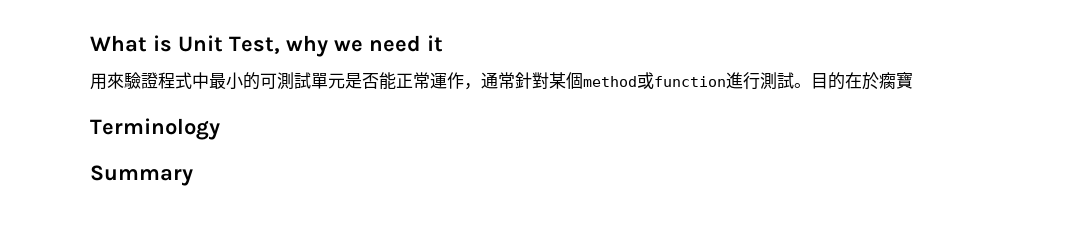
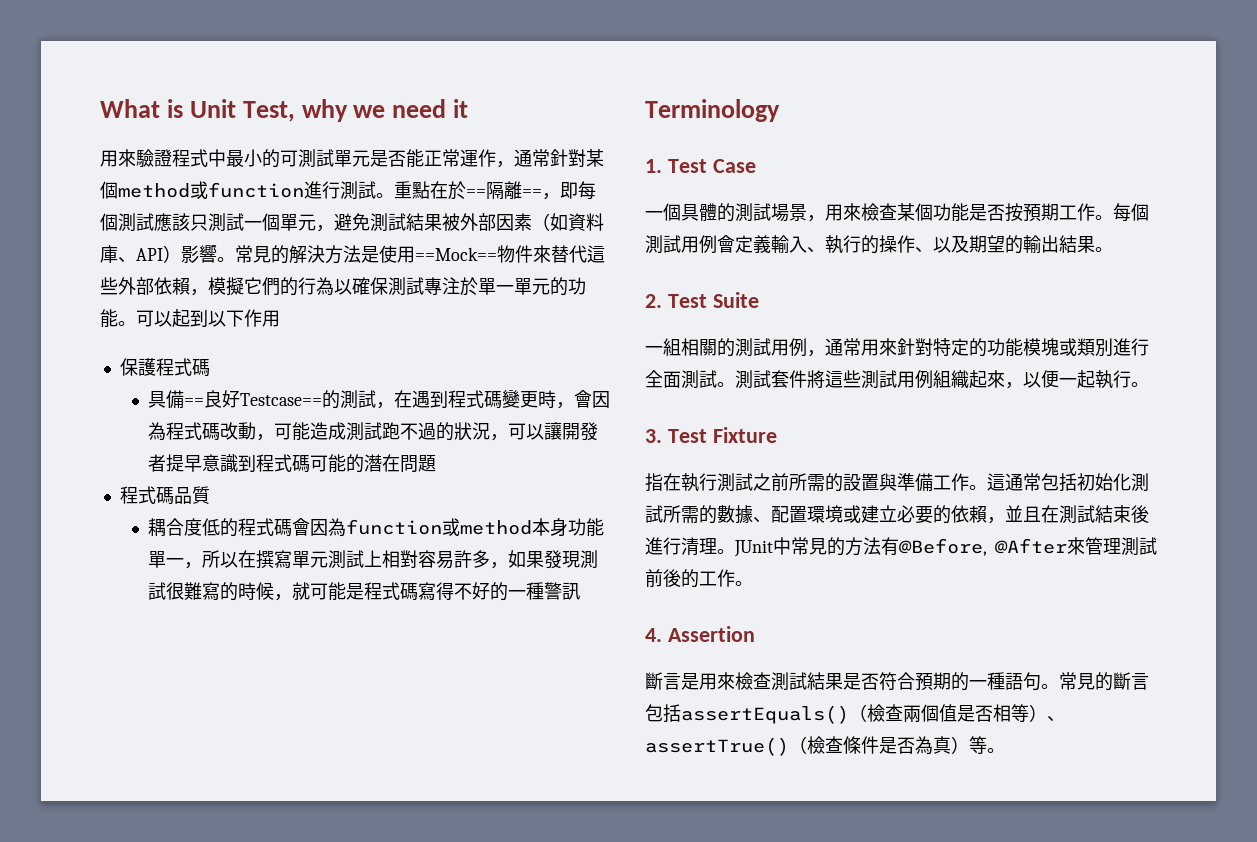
[811,72,913,90] [90,118,220,140] [90,165,193,186] 目的在於瘸寶 // Terminology // Summary -> [394,181,596,200] [100,213,604,232] [100,245,605,264] [100,277,586,296] [100,309,280,328] [119,358,210,377] [148,389,611,409] [148,422,599,441] [148,454,437,473] [119,486,210,505] [148,518,605,537] [148,550,599,569] [148,582,581,601] [645,99,780,122] [645,159,756,173] [645,203,1149,222] [645,235,1113,254] [645,292,759,308] [645,338,1149,357] [645,370,1149,389] [645,427,777,443] [645,473,1149,492] [645,505,1149,524] [645,537,1157,557] [645,569,753,588] [645,626,755,642] [645,672,1149,691] [645,704,1065,724] [645,736,1005,756] 重點在於==隔離==，即每個測試應該只測試一個單元，避免測試結果被外部因素（如資料庫、API）影響。常見的解決方法是使用==Mock==物件來替代這些外部依賴，模擬它們的行為以確保測試專注於單一單元的功能。可以起到以下作用 // 保護程式碼 // 具備==良好Testcase==的測試，在遇到程式碼變更時，會因為程式碼改動，可能造成測試跑不過的狀況，可以讓開發者提早意識到程式碼可能的潛在問題 // 程式碼品質 // 耦合度低的程式碼會因為function或method本身功能單一，所以在撰寫單元測試上相對容易許多，如果發現測試很難寫的時候，就可能是程式碼寫得不好的一種警訊 // Terminology // 1. Test Case // 一個具體的測試場景，用來檢查某個功能是否按預期工作。每個測試用例會定義輸入、執行的操作、以及期望的輸出結果。 // 2. Test Suite // 一組相關的測試用例，通常用來針對特定的功能模塊或類別進行全面測試。測試套件將這些測試用例組織起來，以便一起執行。 // 3. Test Fixture // 指在執行測試之前所需的設置與準備工作。這通常包括初始化測試所需的數據、配置環境或建立必要的依賴，並且在測試結束後進行清理。JUnit中常見的方法有@Before, @After來管理測試前後的工作。 // 4. Assertion // 斷言是用來檢查測試結果是否符合預期的一種語句。常見的斷言包括assertEquals()（檢查兩個值是否相等）、assertTrue()（檢查條件是否為真）等。

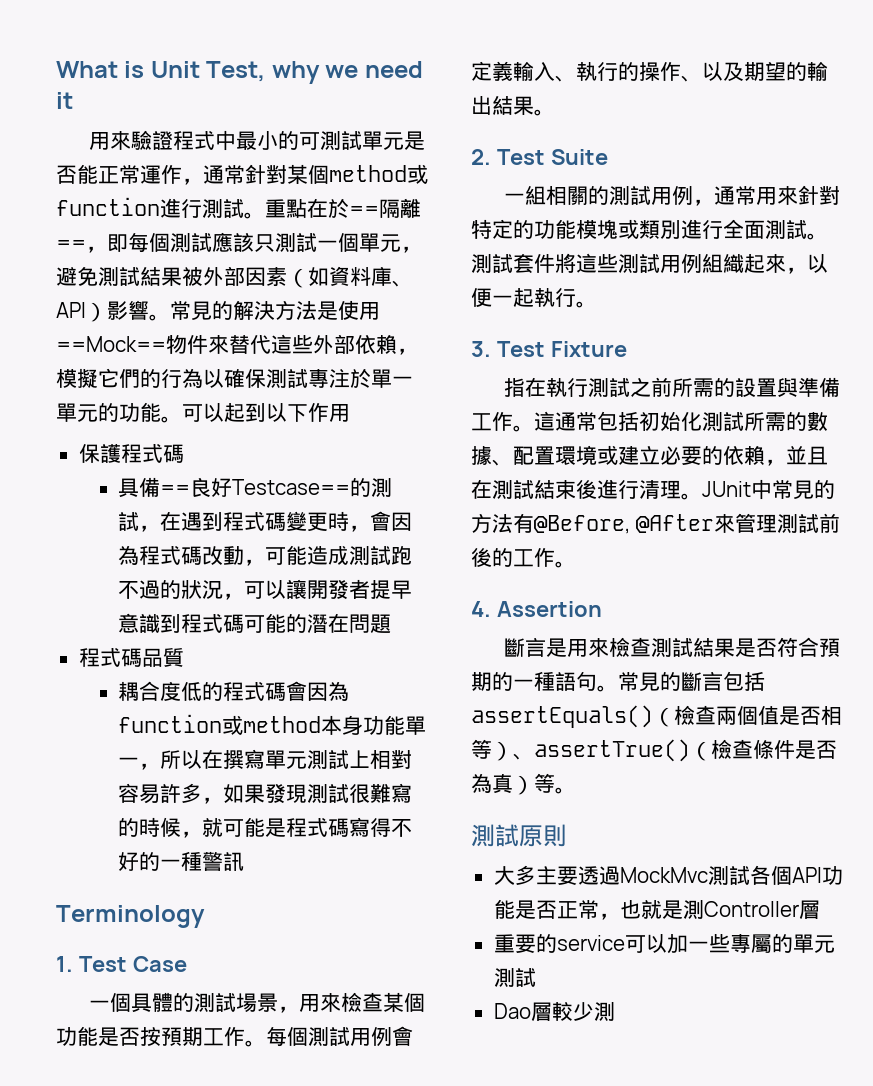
(1005, 750) none -> [471,824,567,847] [493,865,843,885] [493,899,820,920] [493,934,835,954] [493,968,536,987] [493,1002,615,1021] // 測試原則 // 大多主要透過MockMvc測試各個API功能是否正常，也就是測Controller層 // 重要的service可以加一些專屬的單元測試 // Dao層較少測

